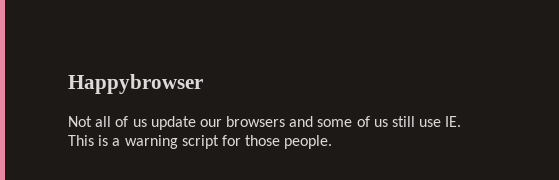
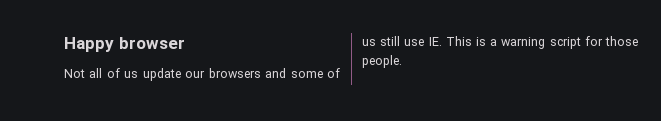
[68,74,203,94] Happybrowser -> [64,37,185,52] Happy browser

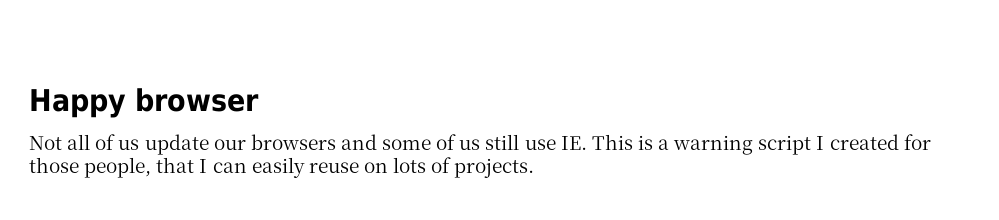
[584,36,638,46] [362,55,402,68] for those people. -> [816,134,931,150] [29,157,535,178] I created for those people, that I can easily reuse on lots of projects.

